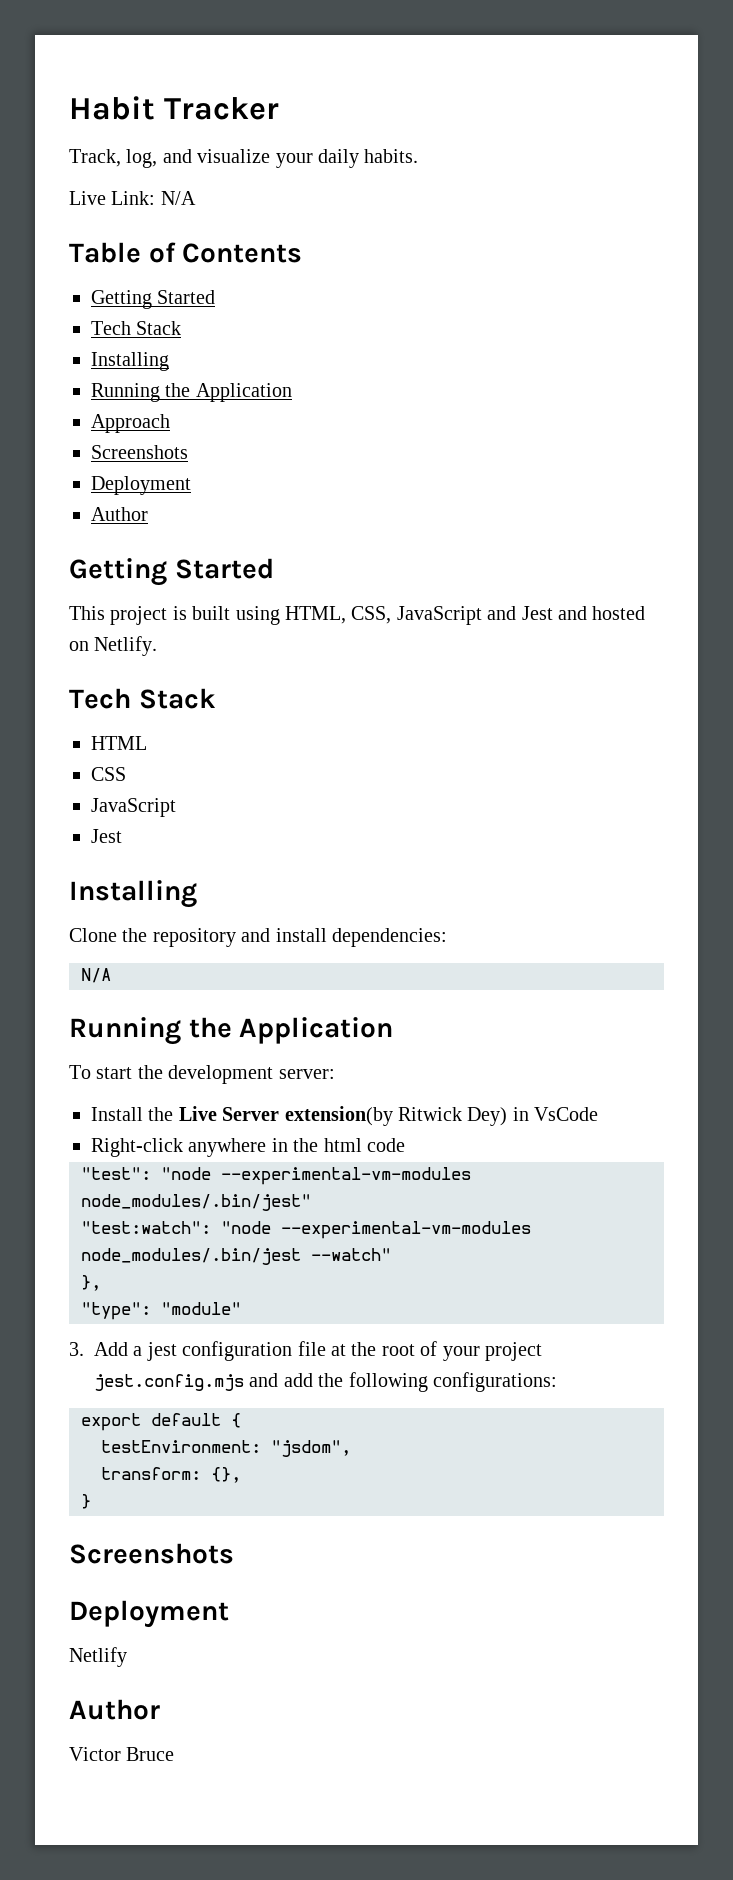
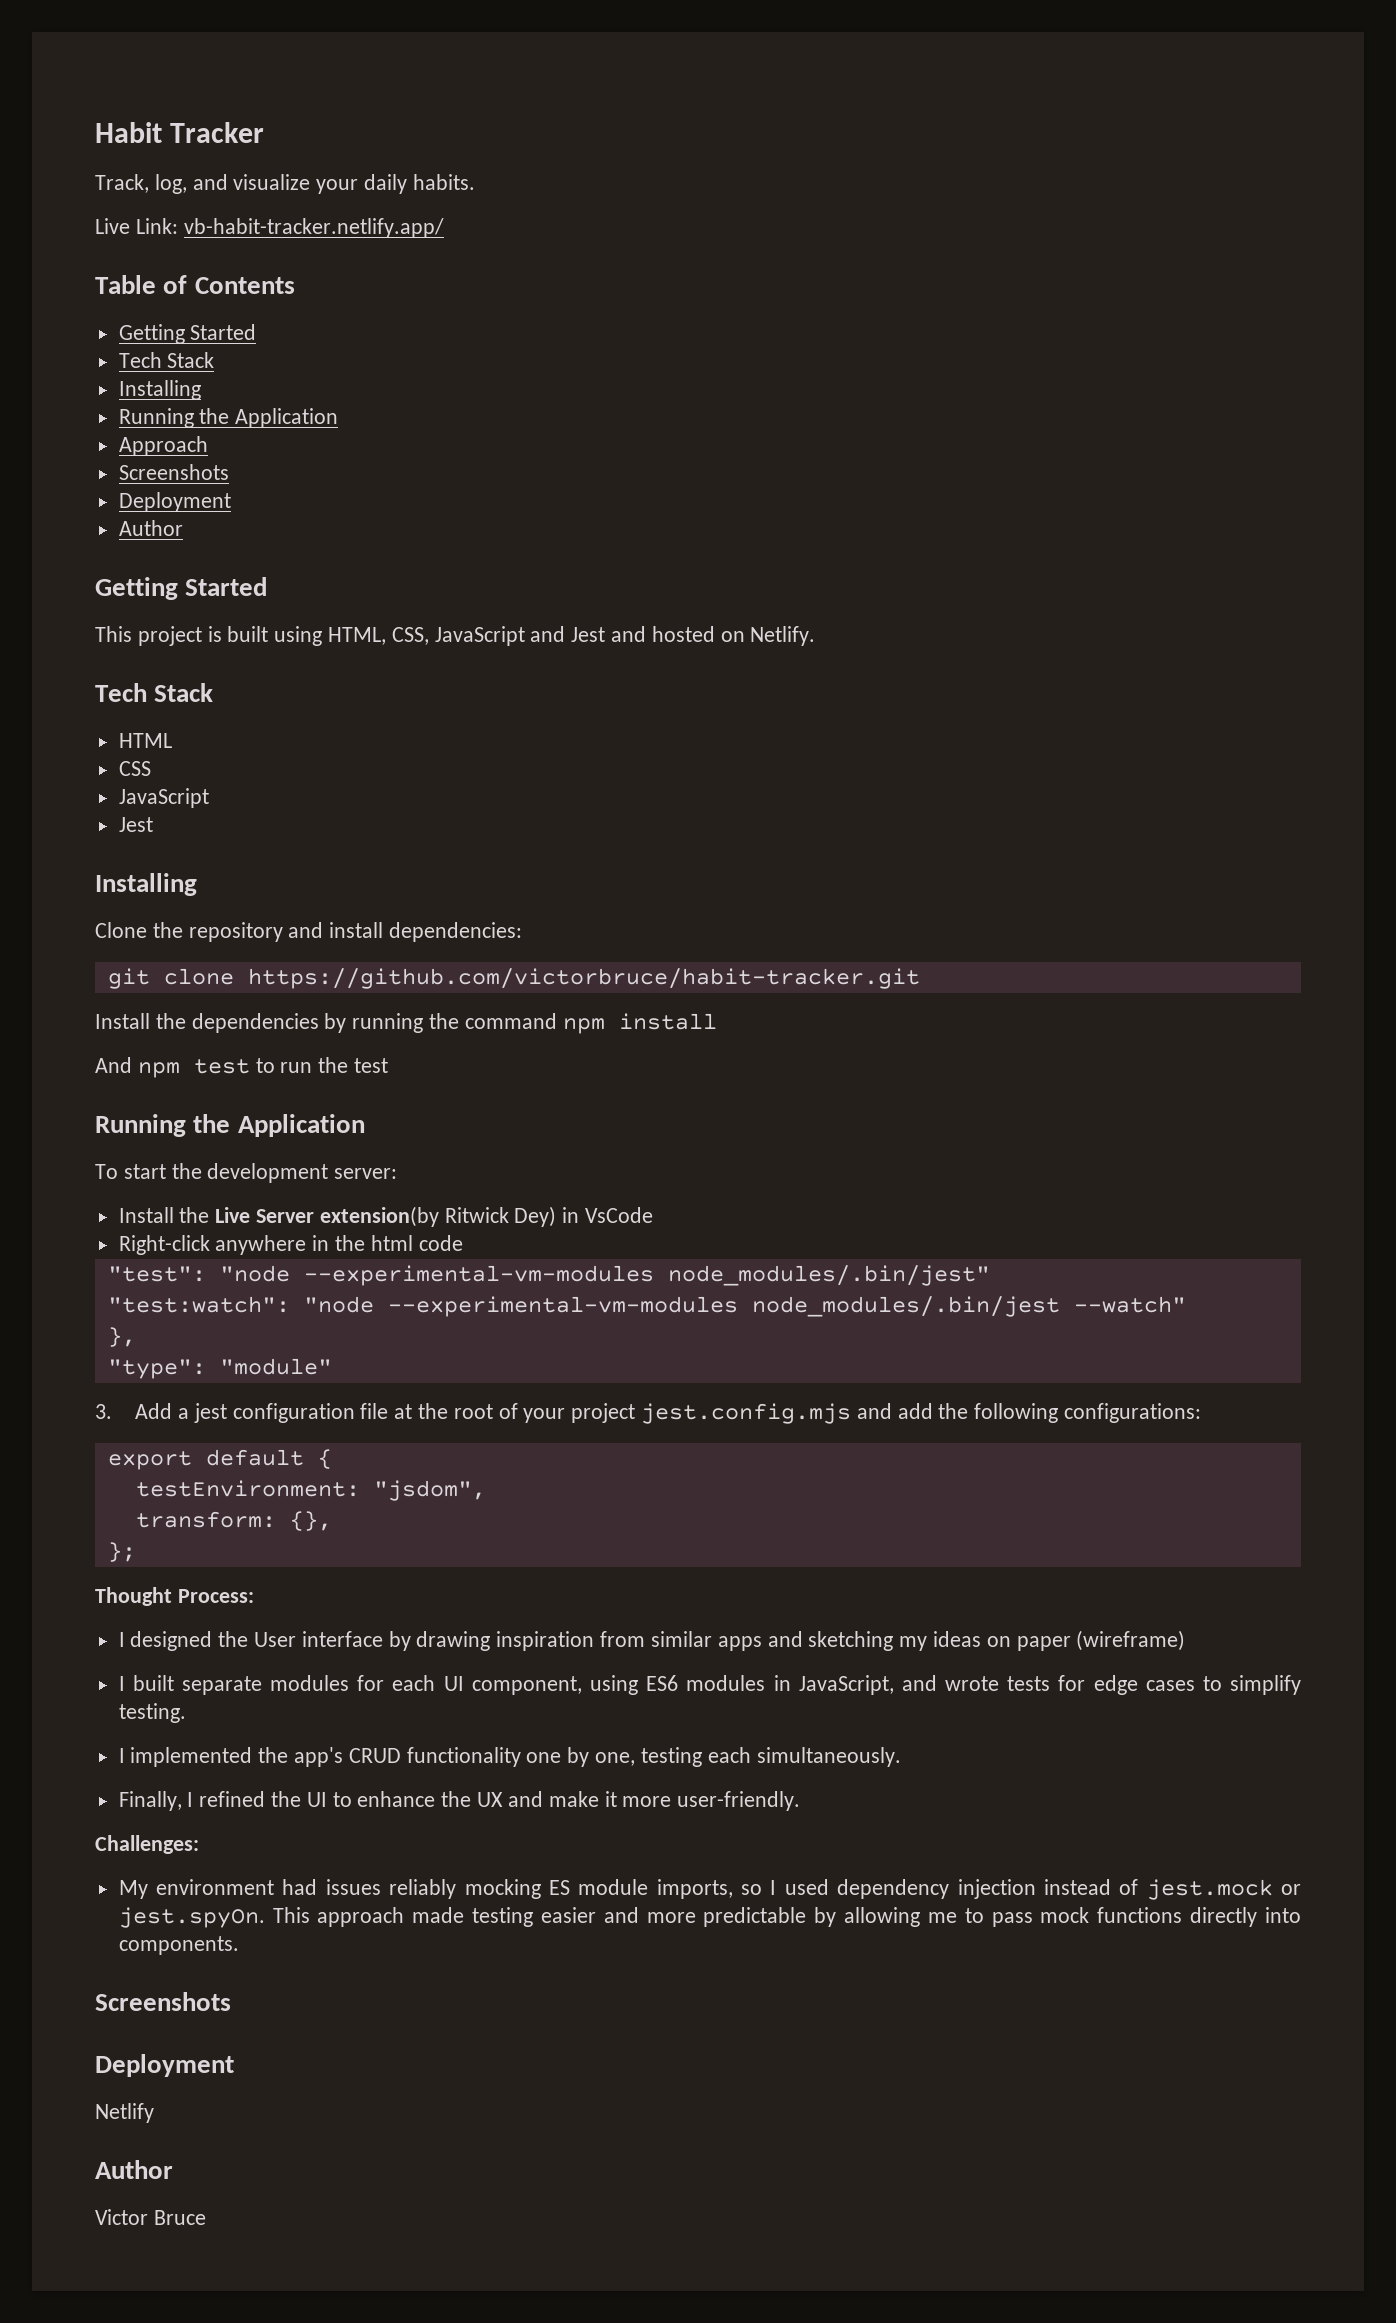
[160,191,196,205] N/A -> [183,218,444,238] vb-habit-tracker.netlify.app/
[81,968,111,983] N/A -> [107,968,920,989] [95,1013,717,1034] [95,1057,389,1078] git clone https://github.com/victorbruce/habit-tracker.git // Install the dependencies by running the command npm install // And npm test to run the test
[81,1494,91,1509] } -> [107,1542,136,1562] [95,1587,254,1606] [118,1630,1186,1651] [118,1675,1302,1695] [118,1703,186,1723] [118,1747,901,1767] [118,1791,801,1811] [95,1835,199,1854] [118,1879,1301,1900] [118,1907,1301,1928] [118,1936,239,1955] }; // Thought Process: // I designed the User interface by drawing inspiration from similar apps and sketching my ideas on paper (wireframe) // I built separate modules for each UI component, using ES6 modules in JavaScript, and wrote tests for edge cases to simplify testing. // I implemented the app's CRUD functionality one by one, testing each simultaneously. // Finally, I refined the UI to enhance the UX and make it more user-friendly. // Challenges: // My environment had issues reliably mocking ES module imports, so I used dependency injection instead of jest.mock or jest.spyOn. This approach made testing easier and more predictable by allowing me to pass mock functions directly into components.

